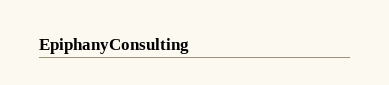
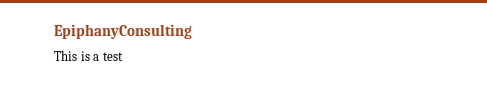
(189, 46) none -> [54,50,123,61] // This is a test

